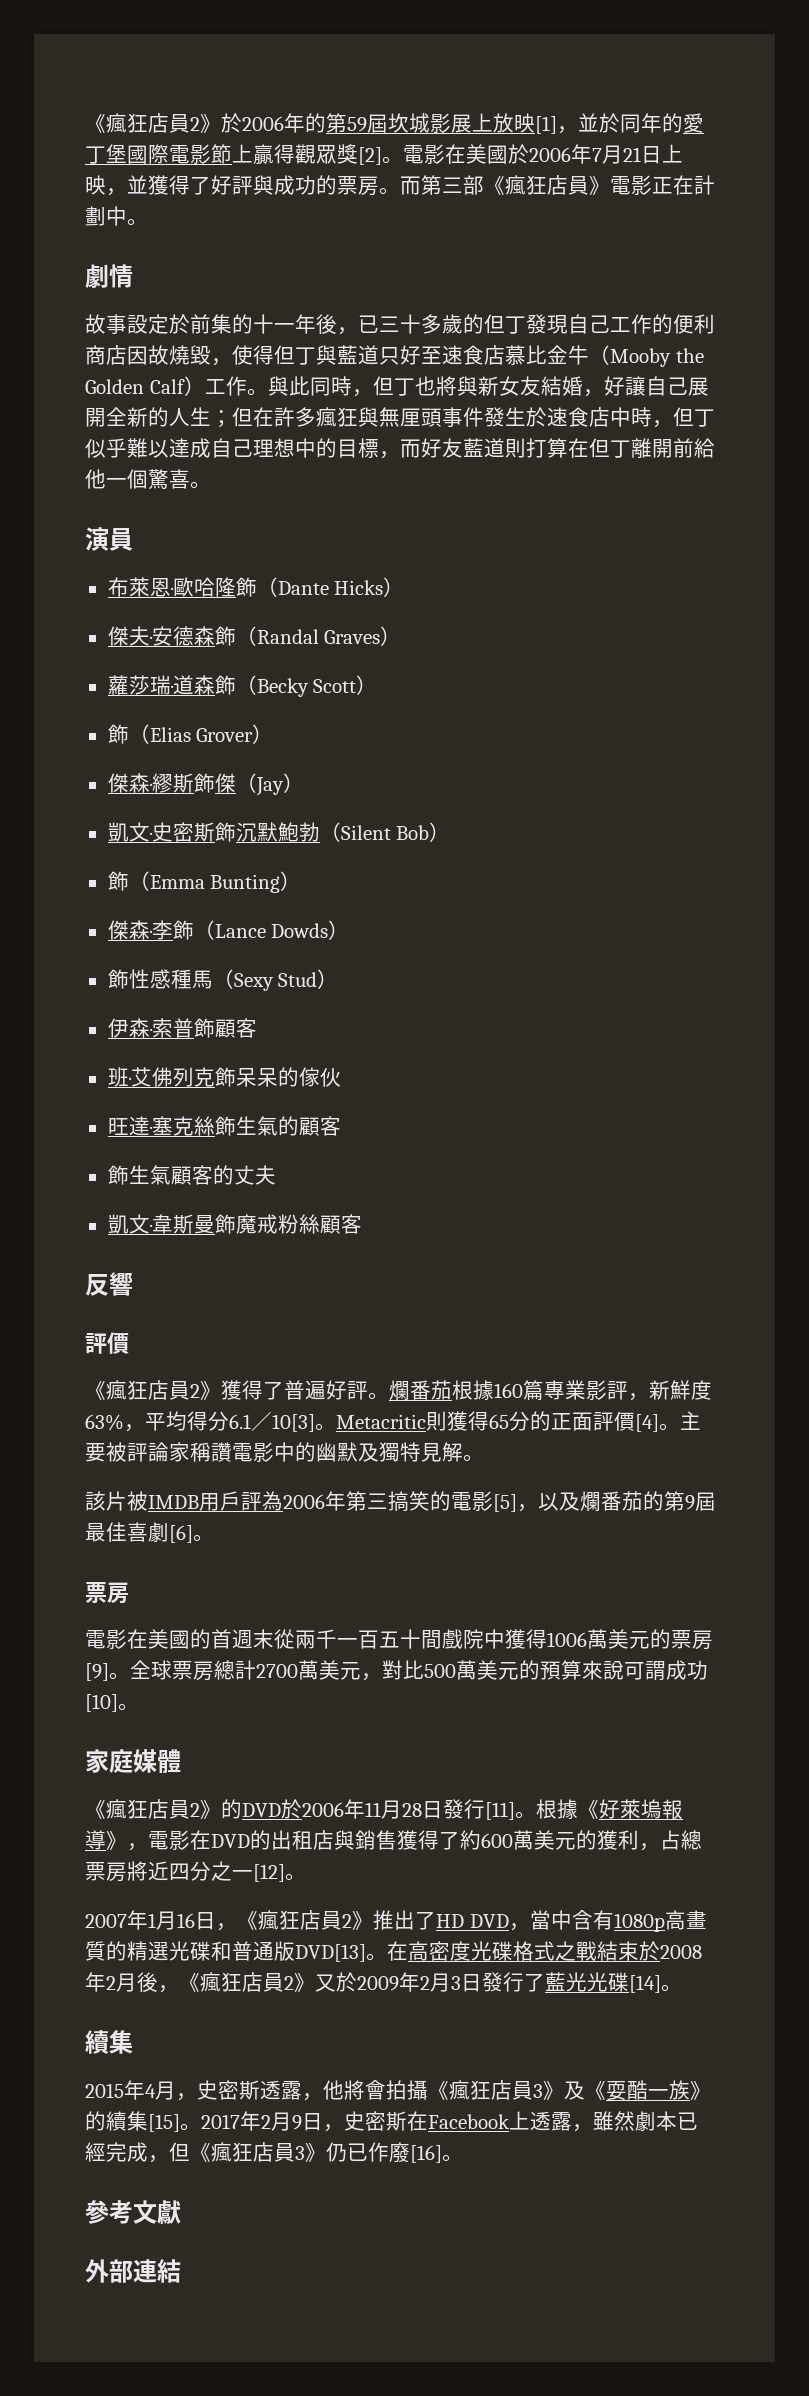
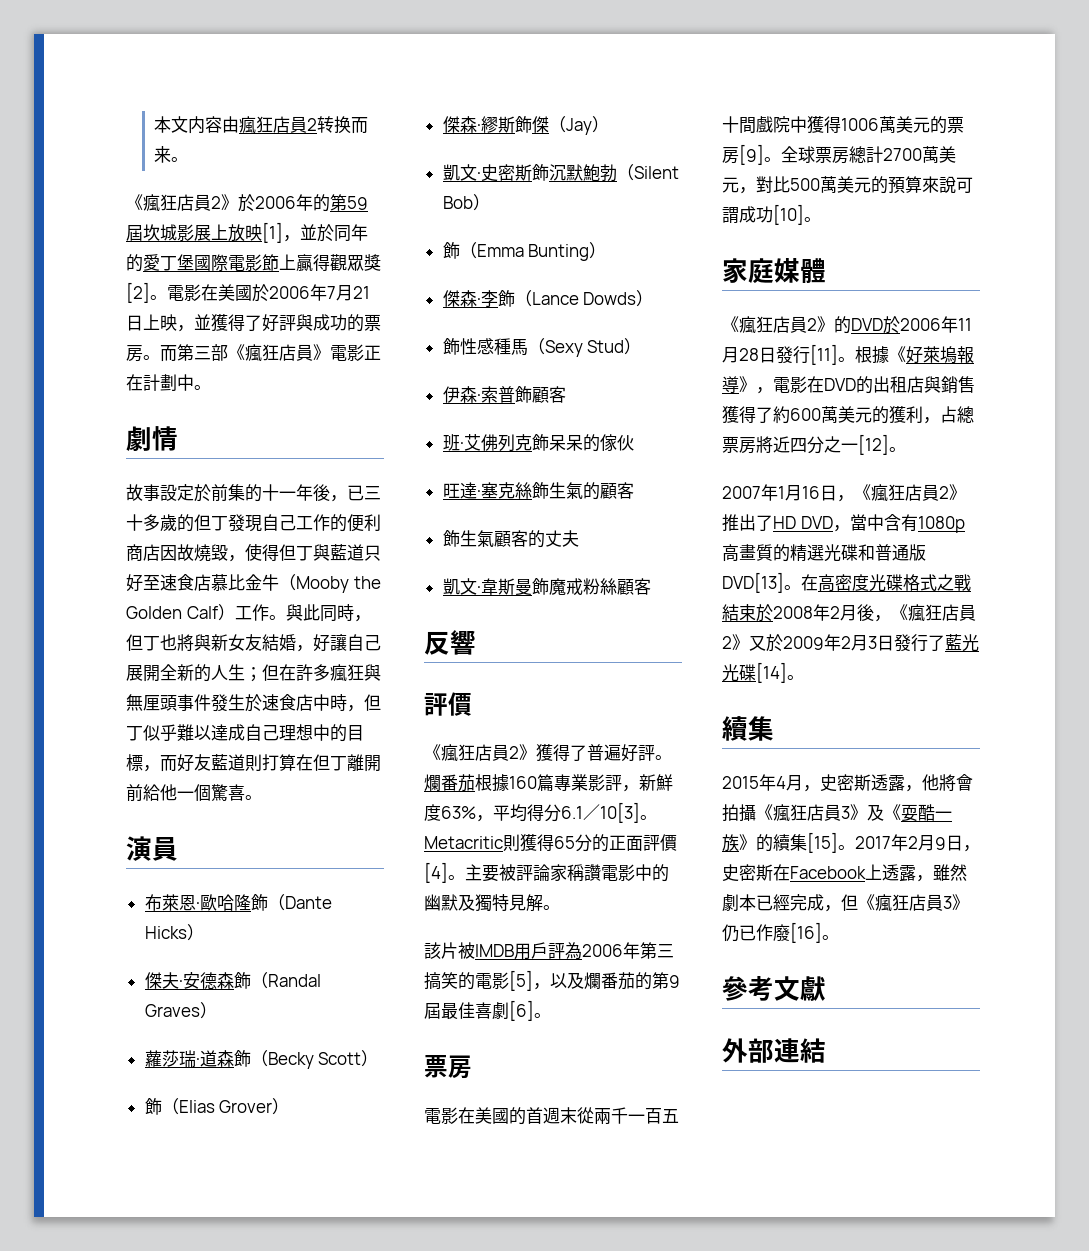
(85, 123) none -> [154,116,369,134] [154,146,189,163] 本文内容由瘋狂店員2转换而来。 //

